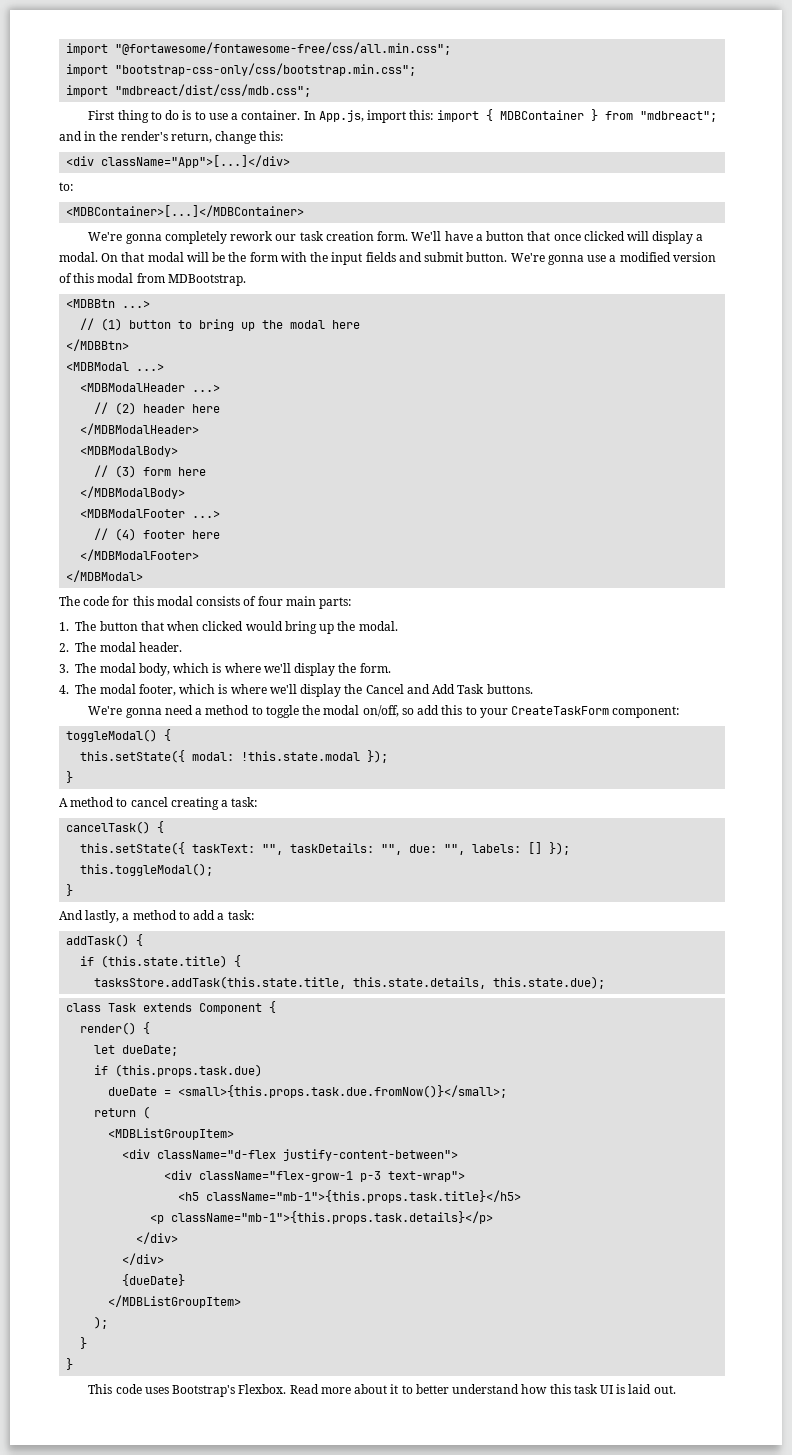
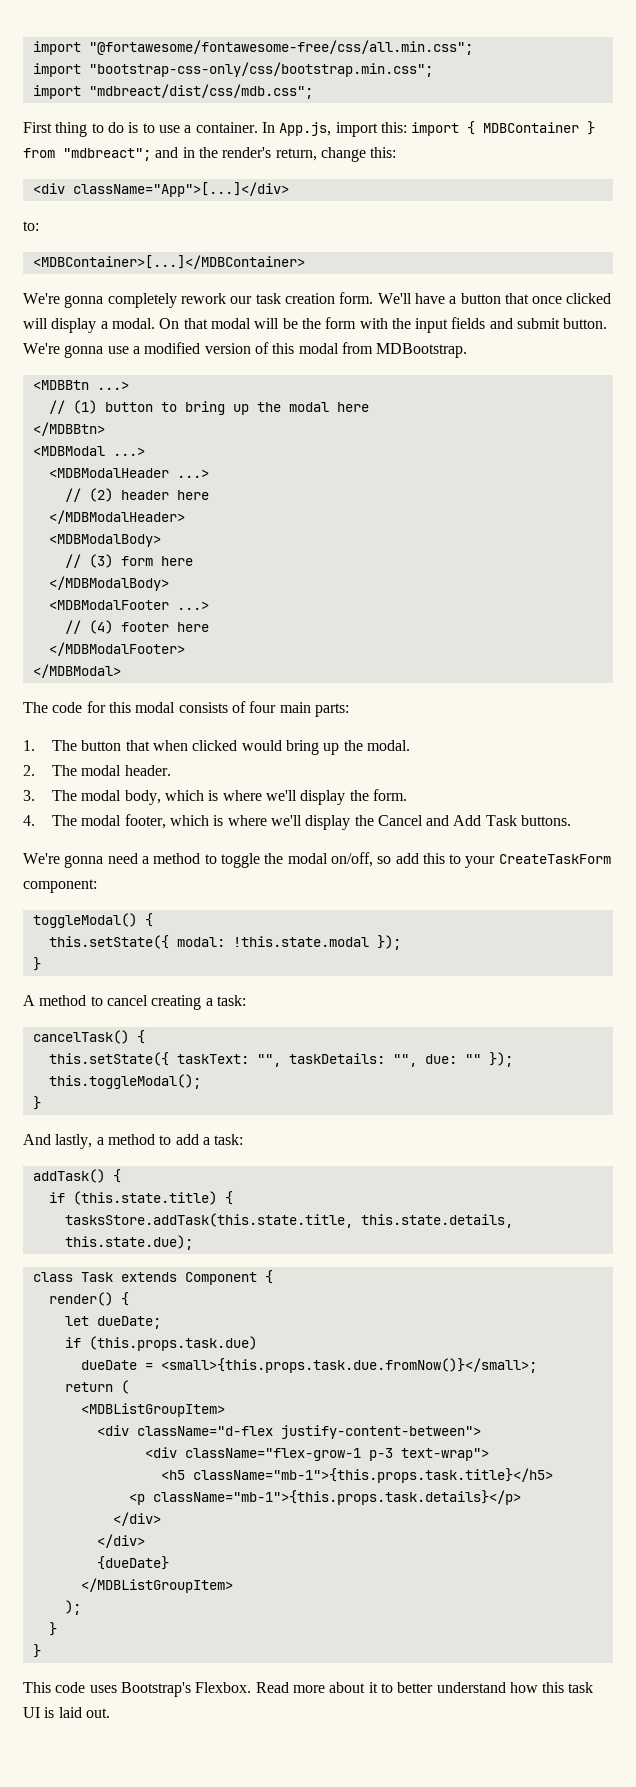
[444,842,543,855] "", labels: [] -> [464,1054,481,1064] ""

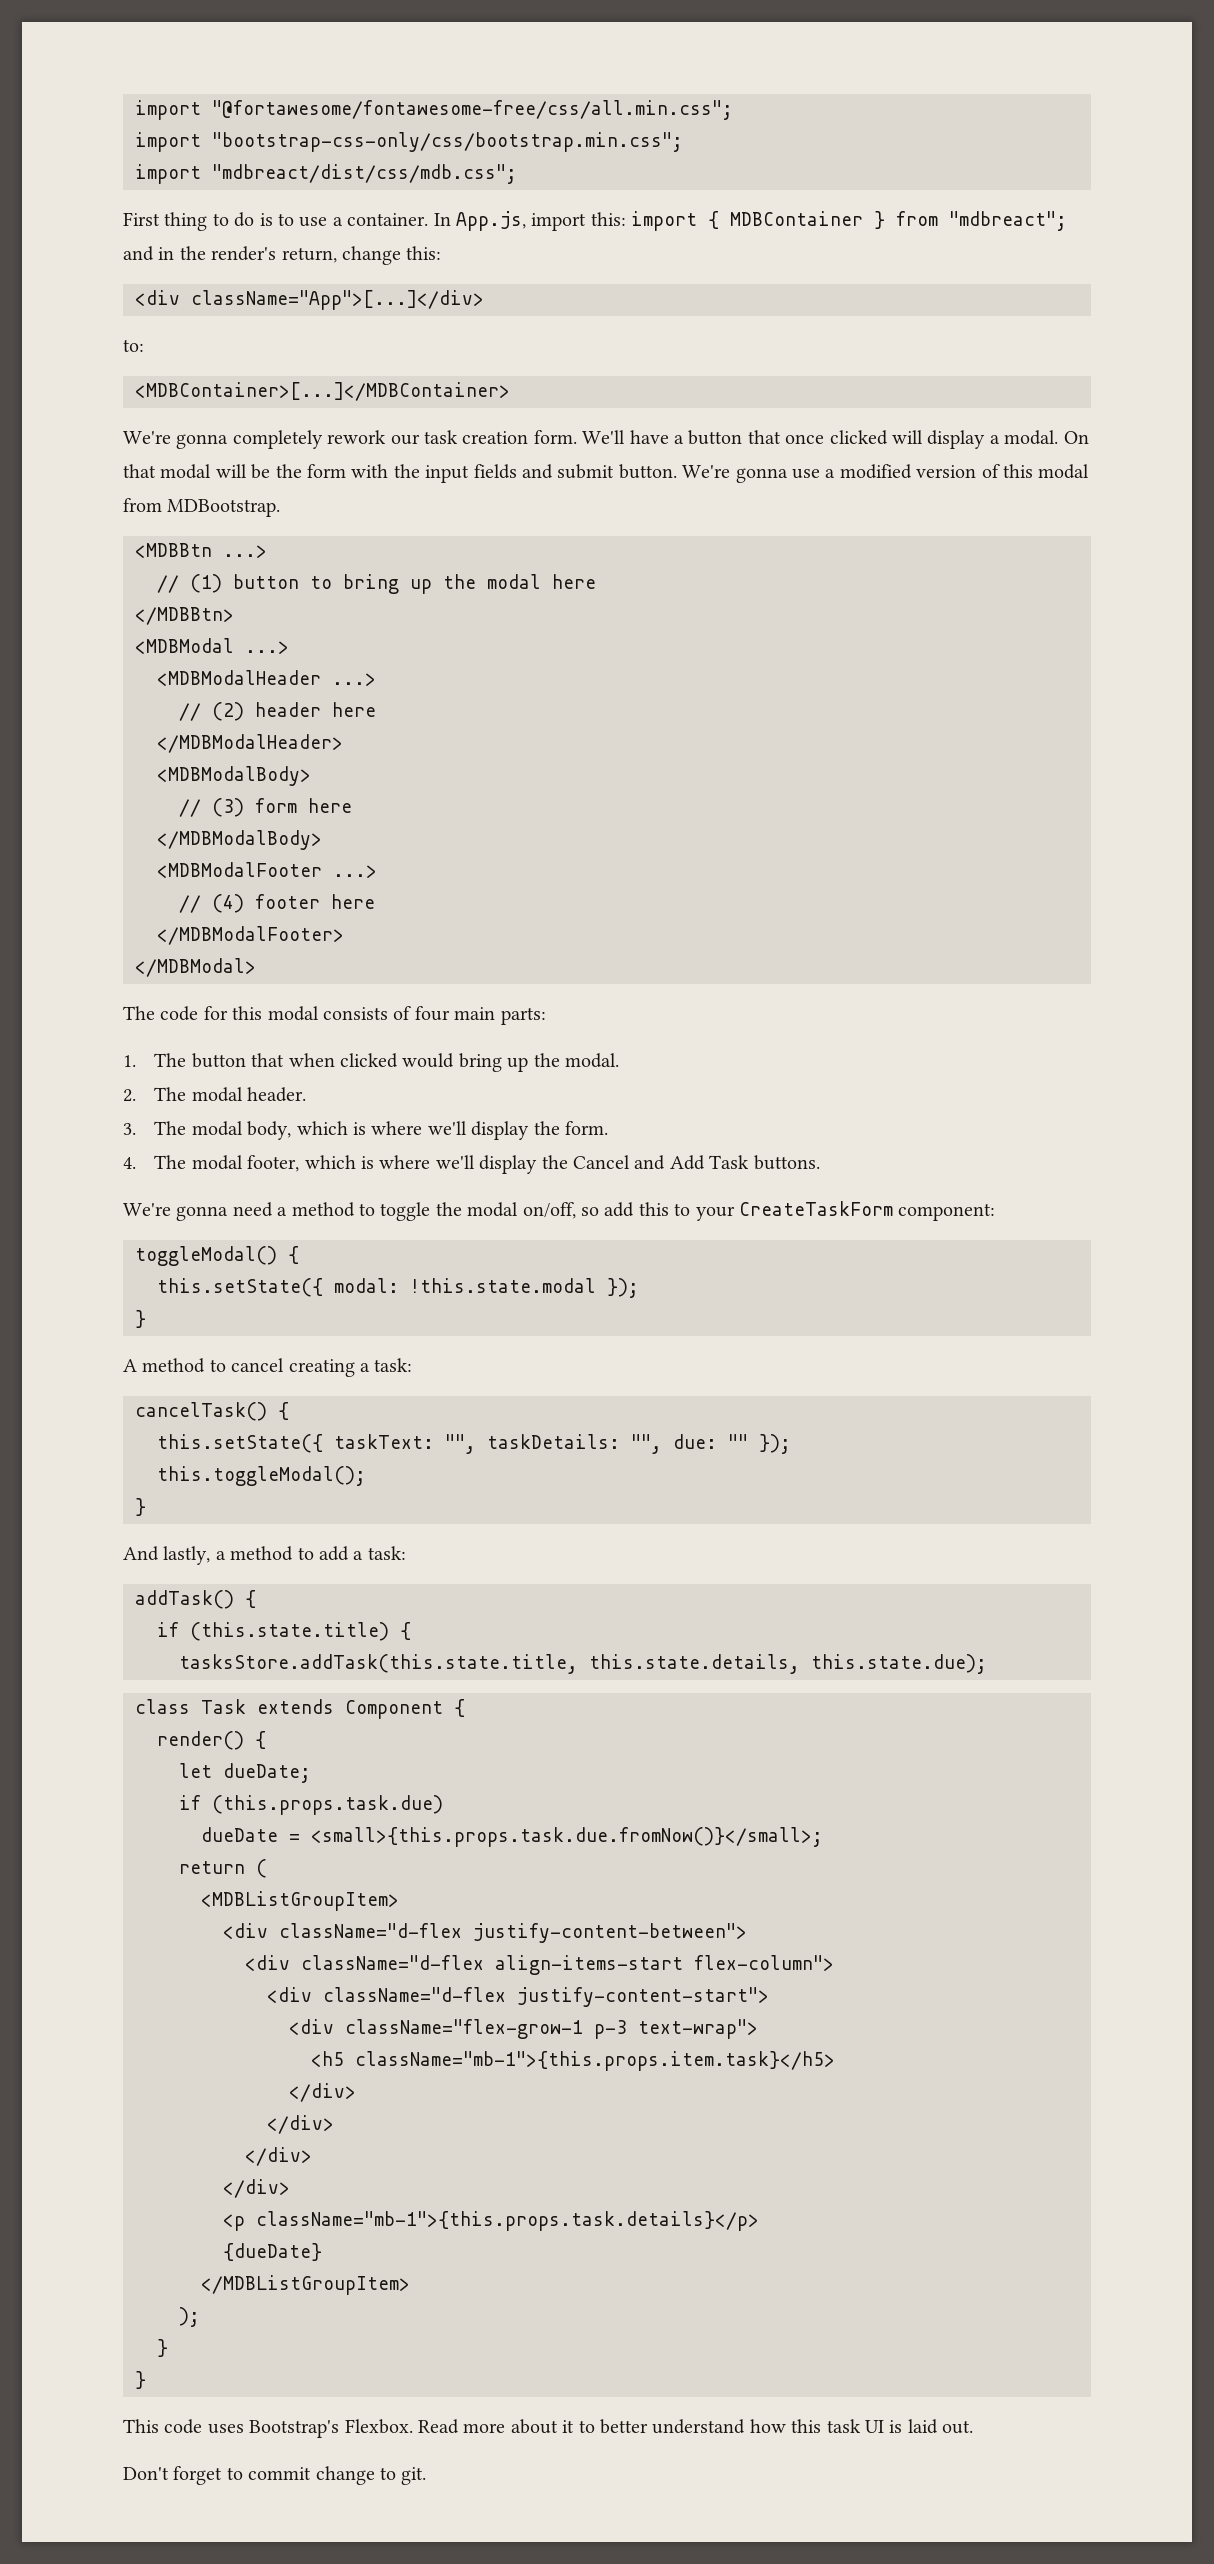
(481, 1432) none -> [245,1955,834,1975] [267,1987,769,2007] // <div className="d-flex align-items-start flex-column"> // <div className="d-flex justify-content-start">
[192,1468,553,1483] [128,1490,521,1505] [112,1512,161,1526] [96,1534,145,1548] className="mb-1">{this.props.task.title}</h5> // <p className="mb-1">{this.props.task.details}</p> // </div> // </div> -> [355,2051,835,2071] [289,2083,356,2102] [267,2115,334,2134] [245,2147,312,2166] [223,2179,290,2198] [223,2211,759,2231] className="mb-1">{this.props.item.task}</h5> // </div> // </div> // </div> // </div> // <p className="mb-1">{this.props.task.details}</p>
(110, 1713) none -> [123,2466,427,2485] // Don't forget to commit change to git.

